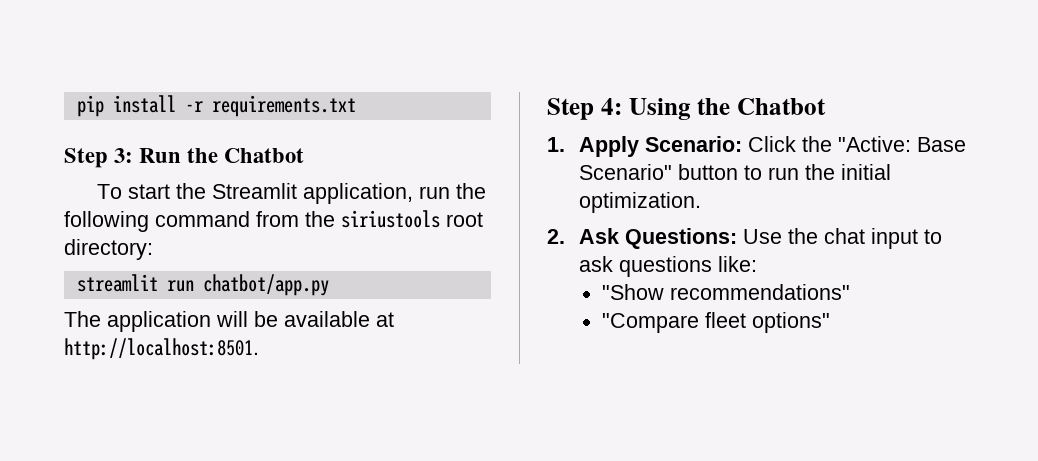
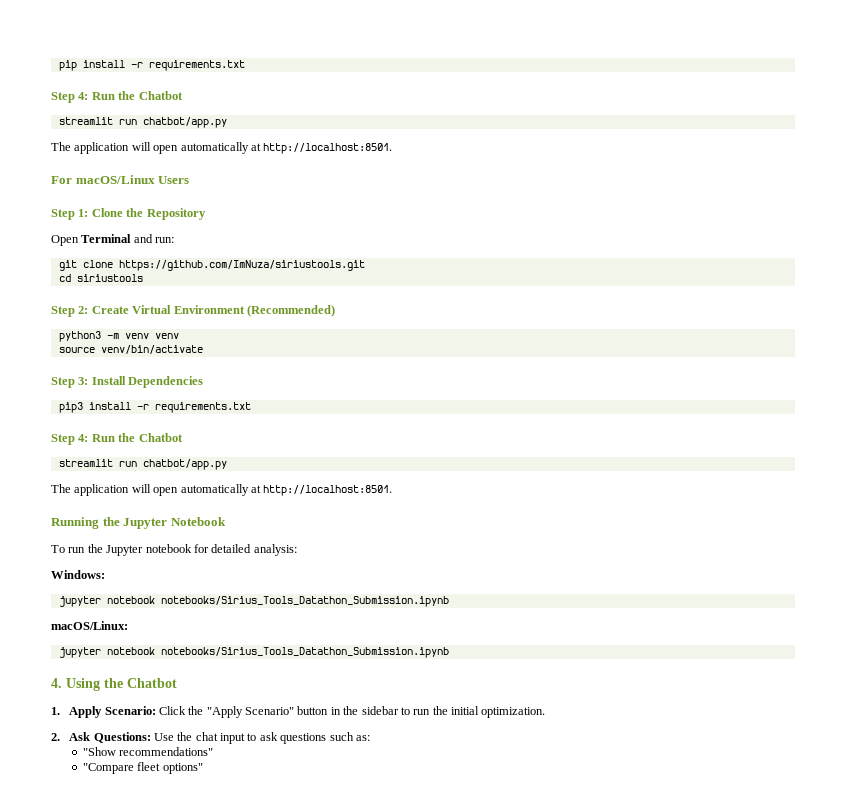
[114,148,305,163] [97,183,487,204] [64,210,483,232] [64,239,153,260] [76,274,329,296] [64,311,394,332] [64,338,259,360] [547,98,622,120] 3: Run the Chatbot // To start the Streamlit application, run the following command from the siriustools root directory: // streamlit run chatbot/app.py // The application will be available at http://localhost:8501. // Step 4: -> [78,91,183,100] [58,117,227,128] [51,142,393,154] [51,175,190,184] [51,208,206,220] [51,234,175,246] [58,260,365,271] [58,274,143,282] [51,305,335,317] [58,331,179,342] [58,345,203,354] [51,376,204,388] [58,402,251,413] [51,433,183,445] [58,459,227,470] [51,484,393,496] [51,517,226,529] [51,544,297,556] [51,570,105,579] [58,596,449,607] [51,621,128,630] [58,647,449,658] [51,678,62,688] 4: Run the Chatbot // streamlit run chatbot/app.py // The application will open automatically at http://localhost:8501. // For macOS/Linux Users // Step 1: Clone the Repository // Open Terminal and run: // git clone https://github.com/ImNuza/siriustools.git // cd siriustools // Step 2: Create Virtual Environment (Recommended) // python3 -m venv venv // source venv/bin/activate // Step 3: Install Dependencies // pip3 install -r requirements.txt // Step 4: Run the Chatbot // streamlit run chatbot/app.py // The application will open automatically at http://localhost:8501. // Running the Jupyter Notebook // To run the Jupyter notebook for detailed analysis: // Windows: // jupyter notebook notebooks/Sirius_Tools_Datathon_Submission.ipynb // macOS/Linux: // jupyter notebook notebooks/Sirius_Tools_Datathon_Submission.ipynb // 4.
[837,136,966,152] [578,164,738,180] "Active: Base Scenario" button -> [206,706,399,718] "Apply Scenario" button in the sidebar
[717,256,757,272] like: -> [329,732,370,741] such as:

